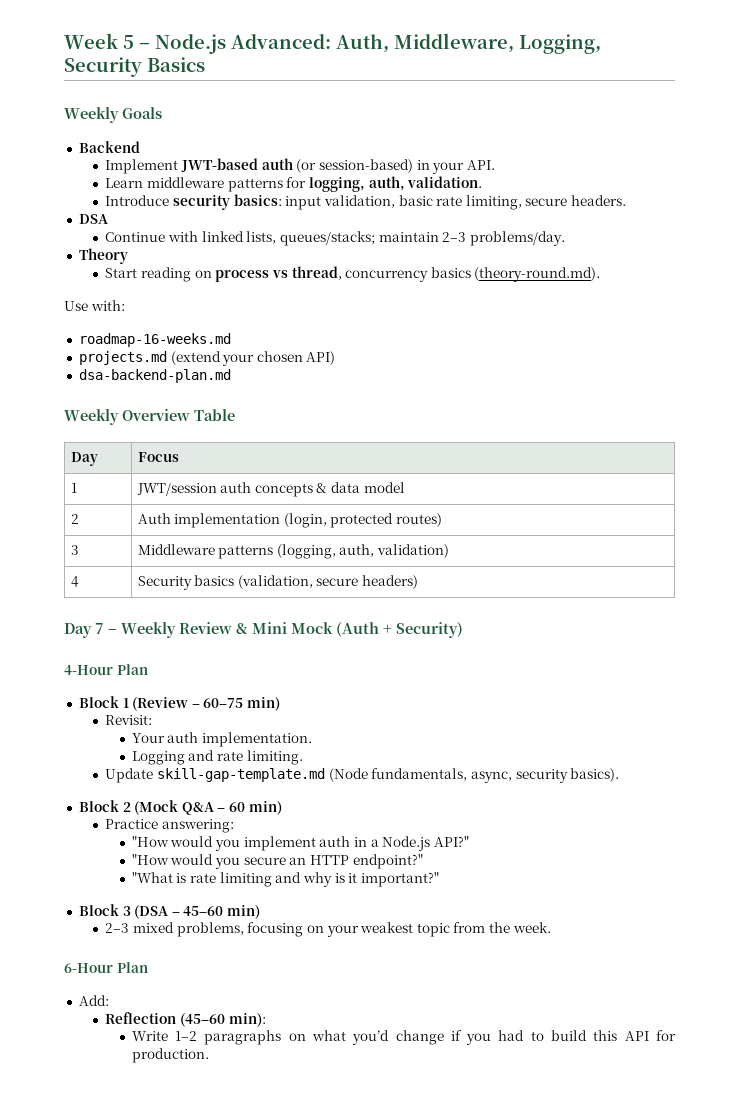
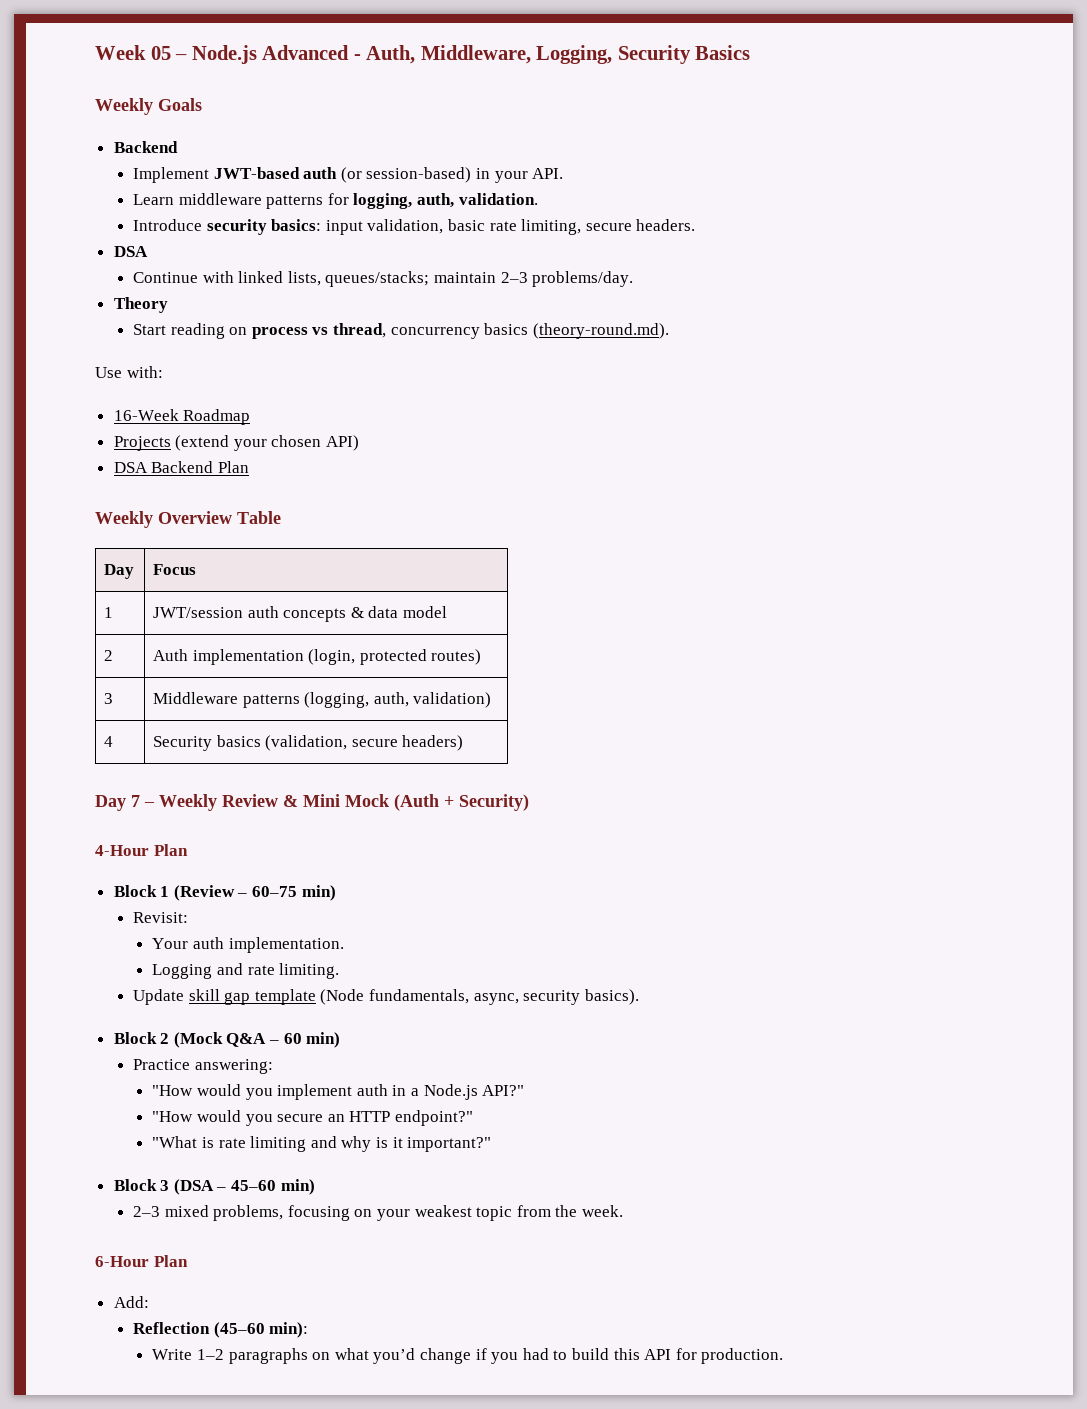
[123,35,134,49] 5 -> [150,46,171,60] 05
[231,34,331,49] Advanced: -> [262,45,361,60] Advanced -
[78,333,231,347] [78,351,167,365] roadmap-16-weeks.md // projects.md -> [113,409,251,425] [113,436,171,451] 16-Week Roadmap // Projects
[78,369,231,383] dsa-backend-plan.md -> [113,461,249,473] DSA Backend Plan
[156,768,325,782] skill-gap-template.md -> [188,989,316,1005] skill gap template

